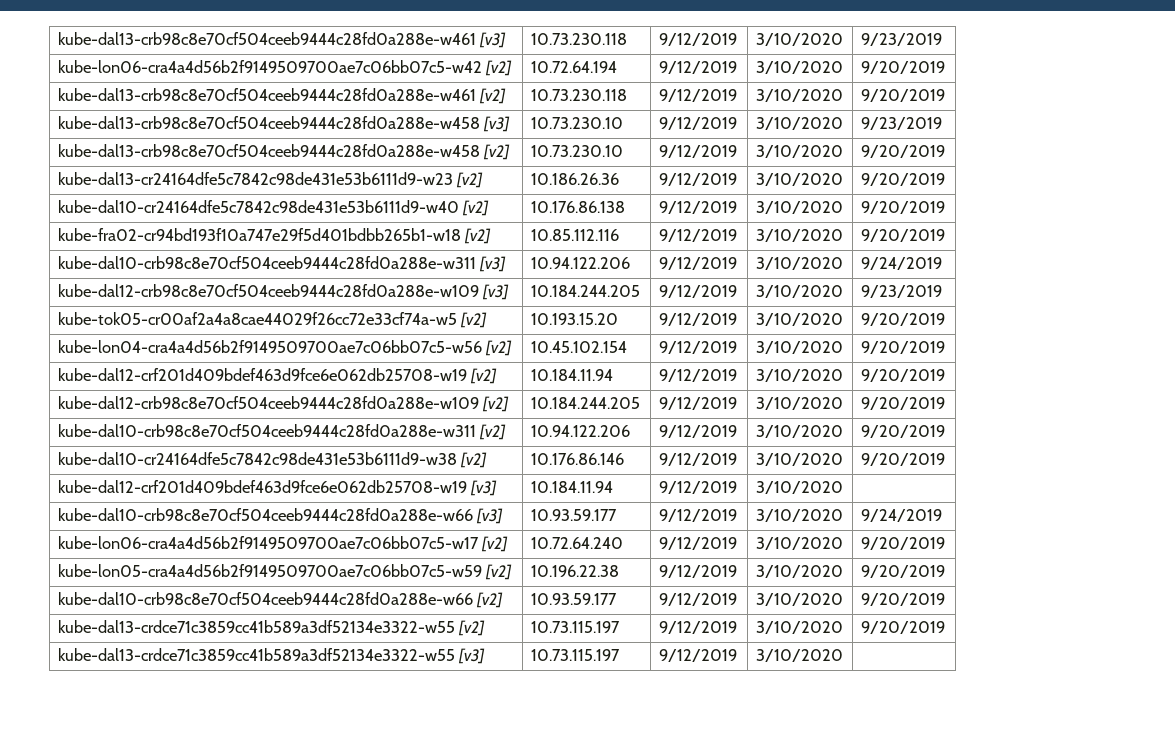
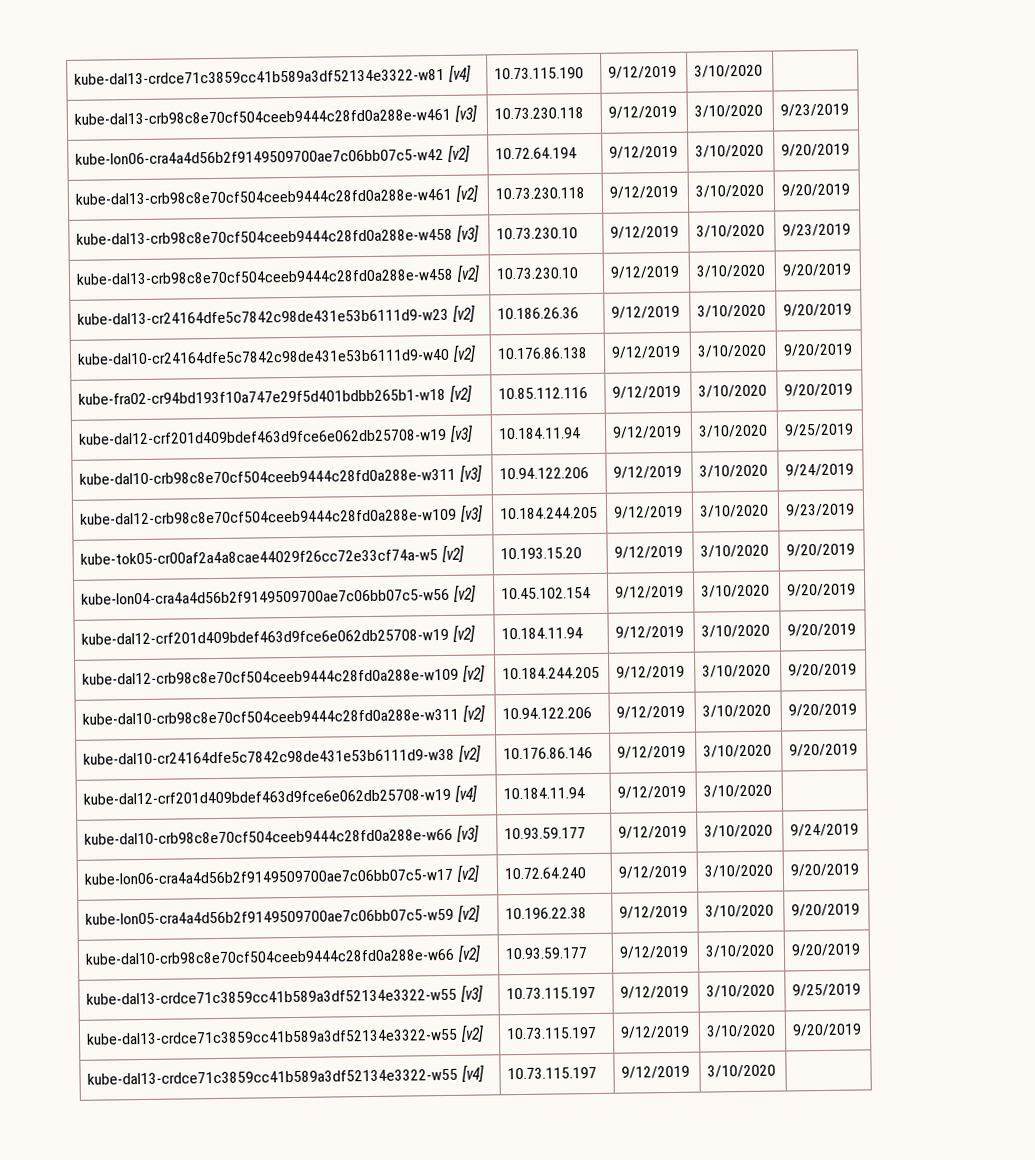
(57, 38) none -> [74,64,471,85] [494,67,585,80] [608,65,678,79] [694,64,764,78] kube-dal13-crdce71c3859cc41b589a3df52134e3322-w81 [v4] | 10.73.115.190 | 9/12/2019 | 3/10/2020 | //
(945, 235) none -> [79,424,473,445] [498,427,582,440] [612,425,683,439] [698,424,769,438] [784,423,855,437] // kube-dal12-crf201d409bdef463d9fce6e062db25708-w19 [v3] | 10.184.11.94 | 9/12/2019 | 3/10/2020 | 9/25/2019
[470,480,498,496] [v3] -> [453,784,477,803] [v4]
(945, 599) none -> [86,984,483,1005] [506,986,597,1000] [620,985,690,999] [706,984,776,998] [792,983,862,997] // kube-dal13-crdce71c3859cc41b589a3df52134e3322-w55 [v3] | 10.73.115.197 | 9/12/2019 | 3/10/2020 | 9/25/2019
[458,648,486,664] [v3] -> [460,1064,484,1083] [v4]

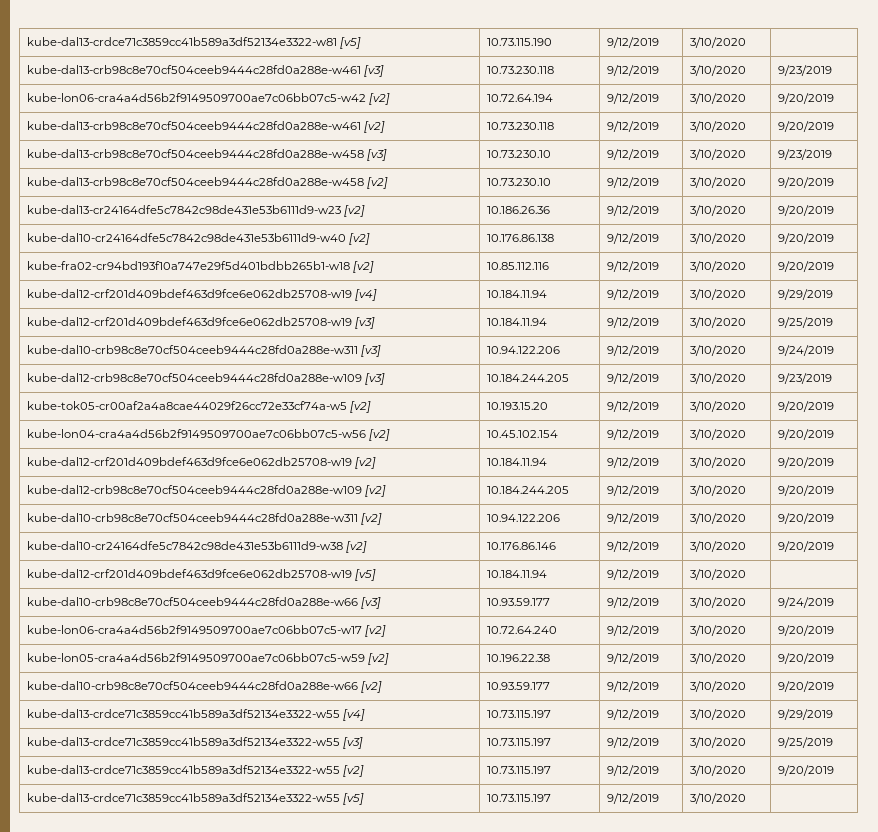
[447,64,471,83] [v4] -> [339,37,361,49] [v5]
(854, 390) none -> [26,289,377,301] [486,290,547,298] [606,289,659,300] [689,289,746,300] [777,289,833,300] // kube-dal12-crf201d409bdef463d9fce6e062db25708-w19 [v4] | 10.184.11.94 | 9/12/2019 | 3/10/2020 | 9/29/2019
[453,784,477,803] [v4] -> [354,569,376,581] [v5]
(862, 950) none -> [26,709,365,721] [486,710,551,718] [606,709,659,720] [689,709,746,720] [777,709,833,720] // kube-dal13-crdce71c3859cc41b589a3df52134e3322-w55 [v4] | 10.73.115.197 | 9/12/2019 | 3/10/2020 | 9/29/2019
[460,1064,484,1083] [v4] -> [342,793,364,805] [v5]

